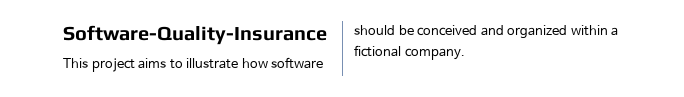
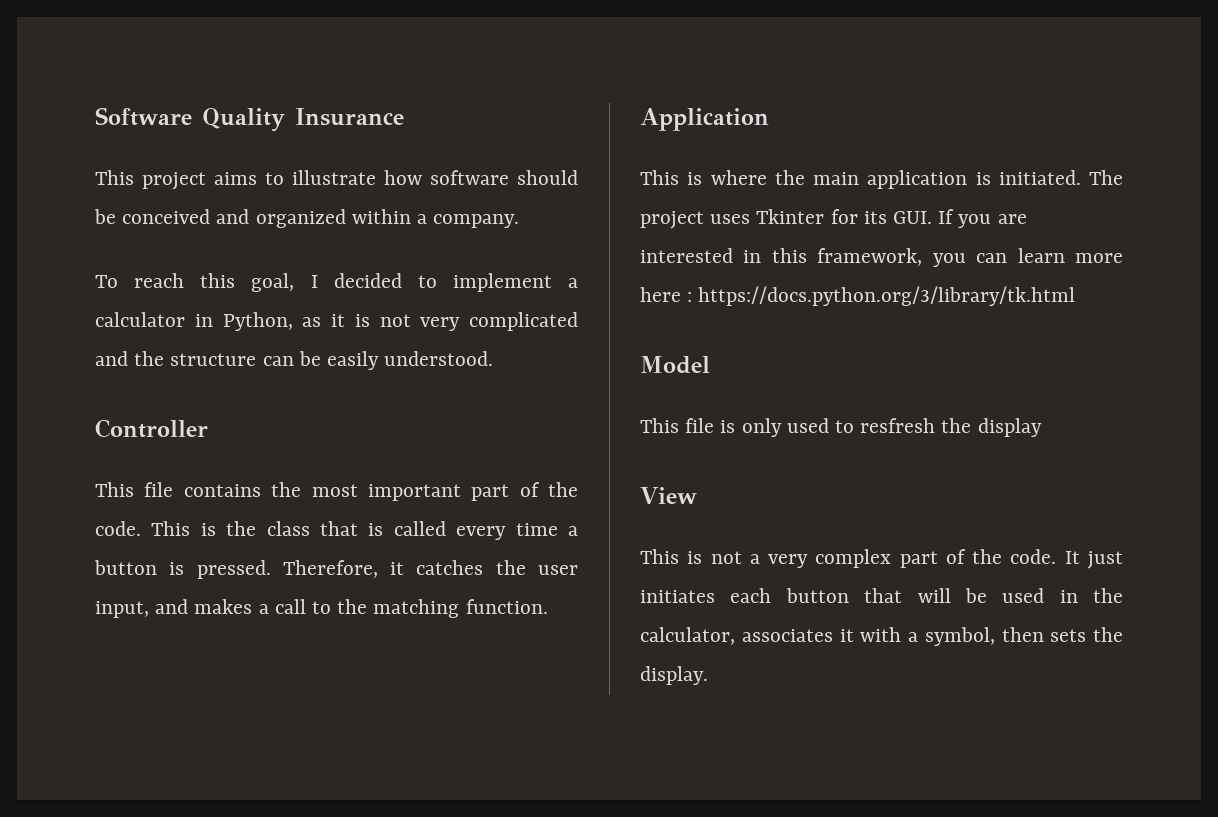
[63,25,327,45] Software-Quality-Insurance -> [95,107,404,132] Software Quality Insurance
[354,45,401,57] fictional -> (428, 219) none
(465, 54) none -> [95,273,578,292] [95,312,578,331] [95,351,494,370] [95,419,208,438] [95,482,578,501] [95,521,578,540] [94,560,578,579] [95,599,548,618] [640,108,769,131] [640,170,1123,189] [640,209,1027,229] [640,248,1123,267] [640,286,1076,306] [640,356,710,374] [640,418,1042,437] [640,487,697,504] [640,549,1123,569] [640,588,1123,603] [640,627,1123,646] [640,666,708,685] // To reach this goal, I decided to implement a calculator in Python, as it is not very complicated and the structure can be easily understood. // Controller // This file contains the most important part of the code. This is the class that is called every time a button is pressed. Therefore, it catches the user input, and makes a call to the matching function. // Application // This is where the main application is initiated. The project uses Tkinter for its GUI. If you are interested in this framework, you can learn more here : https://docs.python.org/3/library/tk.html // Model // This file is only used to resfresh the display // View // This is not a very complex part of the code. It just initiates each button that will be used in the calculator, associates it with a symbol, then sets the display.

